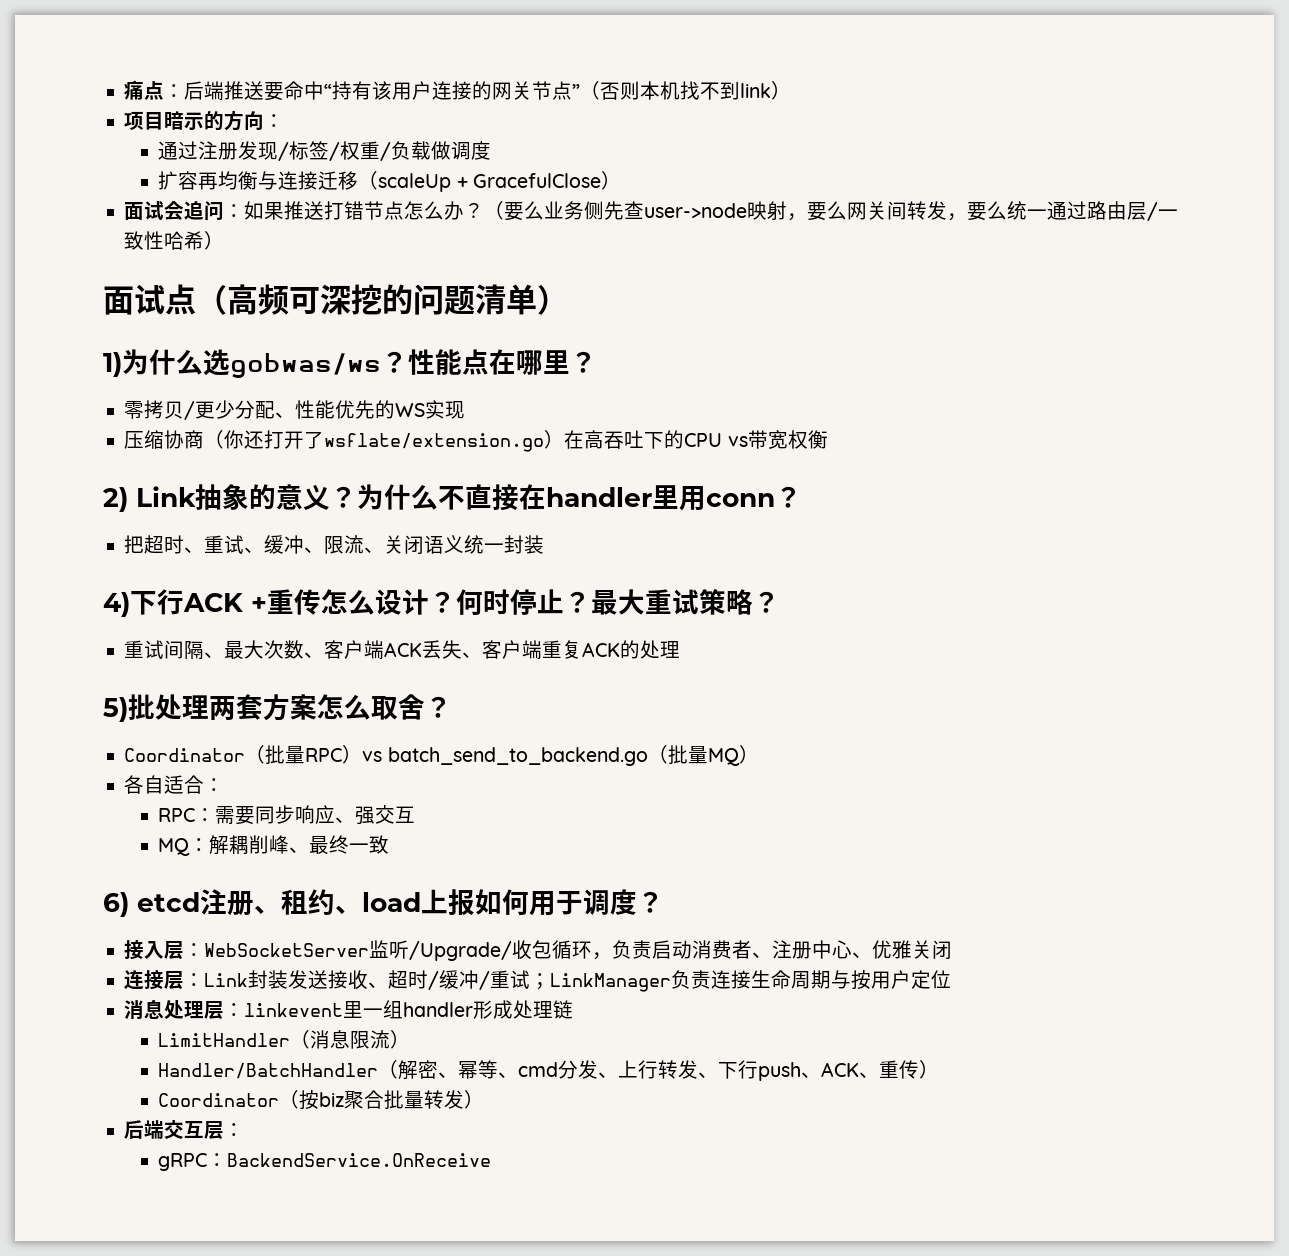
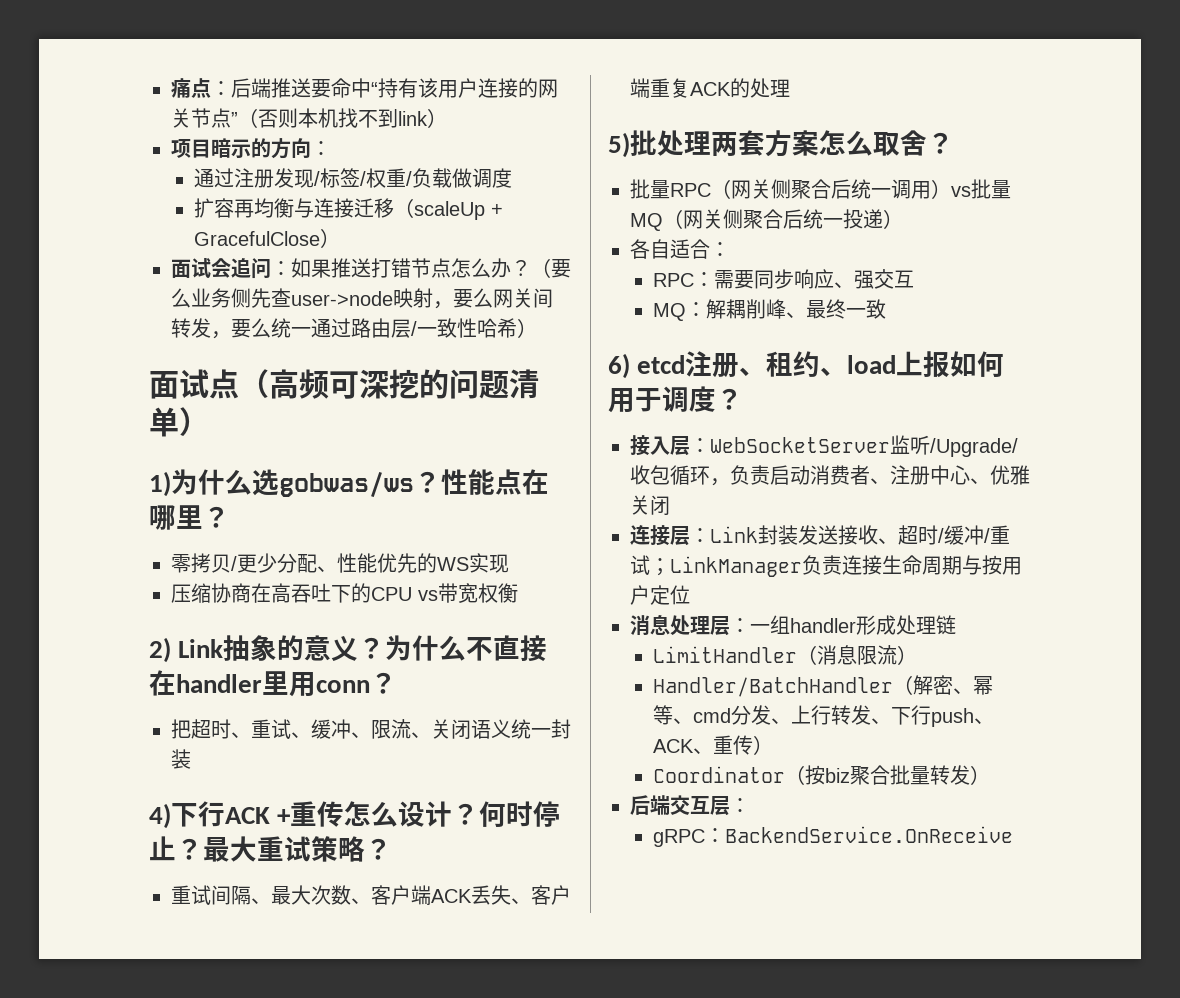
[204,430,565,452] （你还打开了wsflate/extension.go） -> (251, 593) none
[124,745,266,764] Coordinator（ -> (954, 143) none
[342,745,740,766] ）vs batch_send_to_backend.go（批量MQ -> [711,179,1011,199] [630,209,883,231] （网关侧聚合后统一调用）vs批量MQ（网关侧聚合后统一投递
[244,1001,364,1018] linkevent里 -> (750, 625) none

